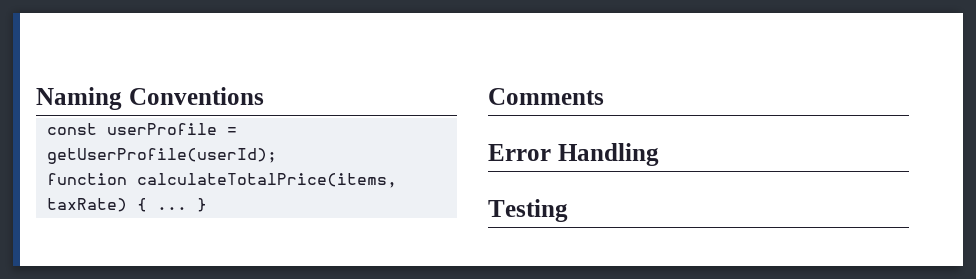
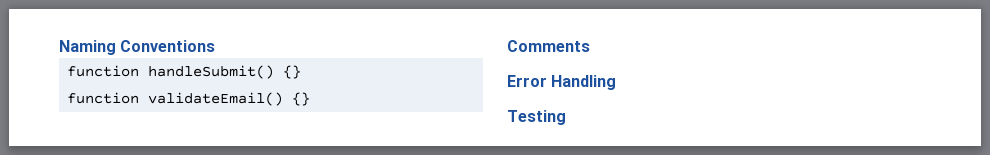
[46,123,237,135] [46,148,277,164] [46,173,397,188] [46,198,207,212] const userProfile = getUserProfile(userId); // function calculateTotalPrice(items, taxRate) { ... } -> [66,65,301,79] [66,92,310,106] function handleSubmit() {} // function validateEmail() {}

